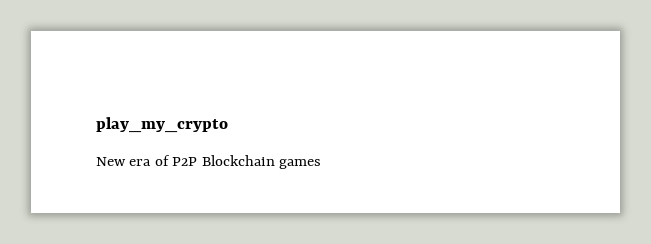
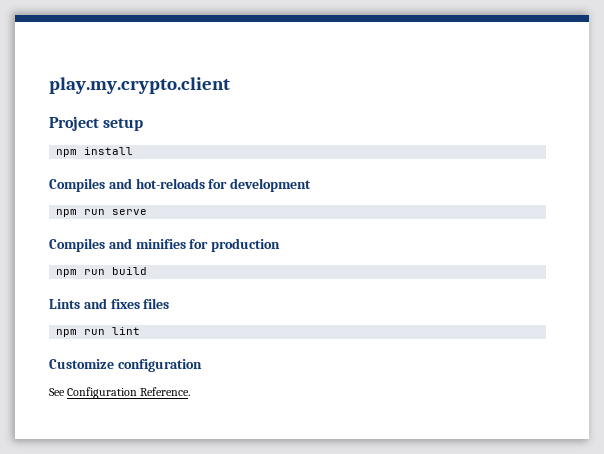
[96,117,228,133] [96,155,322,169] play_my_crypto // New era of P2P Blockchain games -> [49,77,230,94] [49,116,144,131] [56,147,134,157] [49,178,312,192] [56,209,148,217] [49,238,281,252] [56,267,148,277] [49,298,170,309] [56,327,141,337] [49,359,202,372] [49,387,191,399] play.my.crypto.client // Project setup // npm install // Compiles and hot-reloads for development // npm run serve // Compiles and minifies for production // npm run build // Lints and fixes files // npm run lint // Customize configuration // See Configuration Reference.

